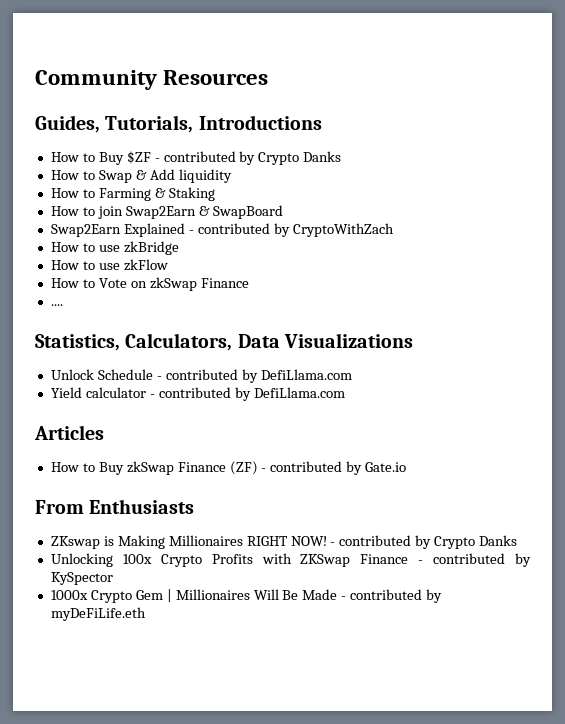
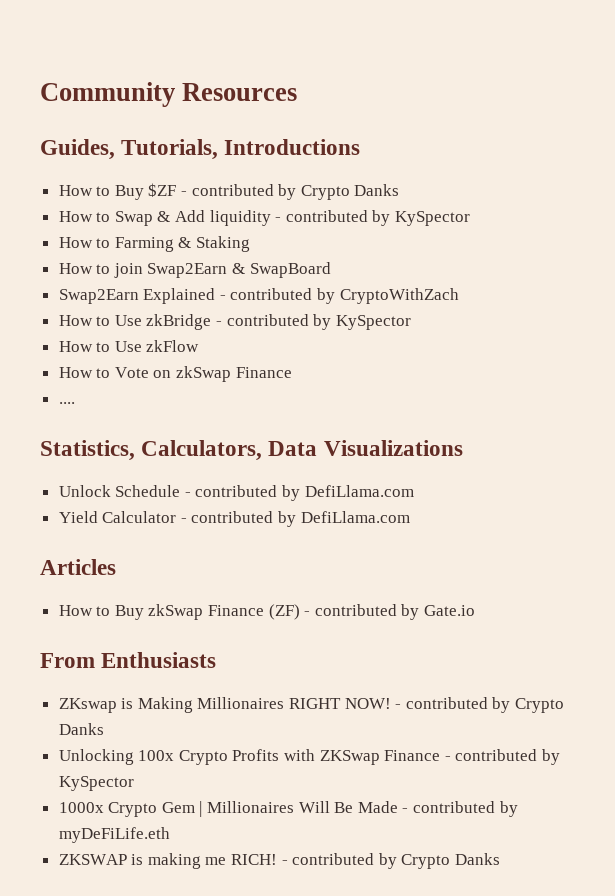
(232, 176) none -> [275,210,471,226] - contributed by KySpector
[98,245,120,252] use -> [114,315,142,326] Use
[50,260,120,270] // How to use -> [216,314,411,330] [58,341,142,352] - contributed by KySpector // How to Use
[85,387,146,398] calculator -> [102,511,177,523] Calculator
(146, 614) none -> [58,853,501,869] // ZKSWAP is making me RICH! - contributed by Crypto Danks

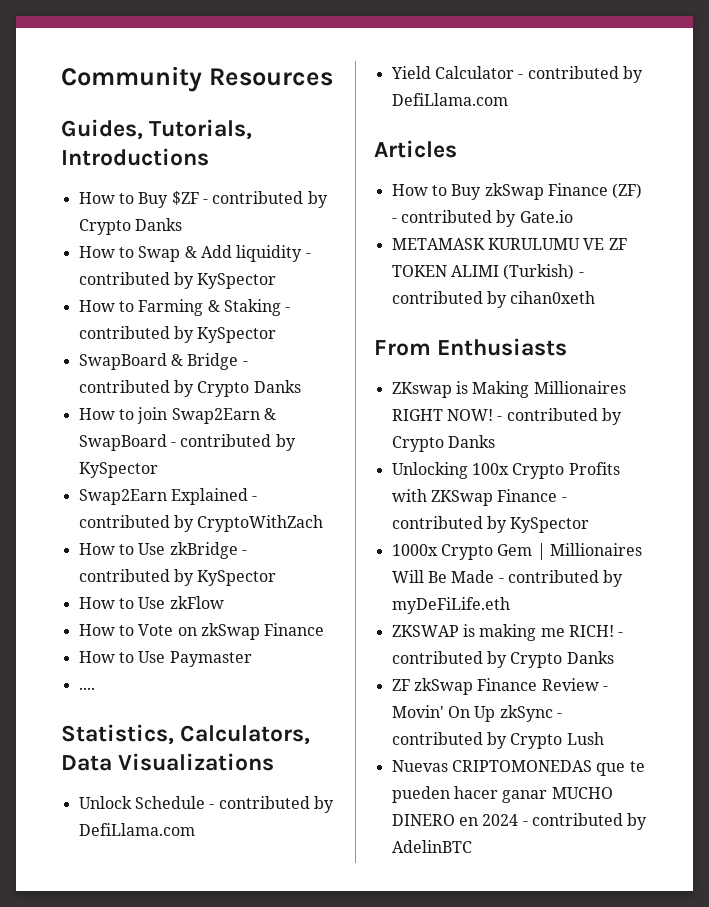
(251, 244) none -> [285,307,291,312] [78,326,277,343] [78,353,248,370] [78,380,301,397] - contributed by KySpector // SwapBoard & Bridge - contributed by Crypto Danks
(331, 270) none -> [170,434,296,451] [78,462,158,478] - contributed by KySpector
(292, 372) none -> [78,651,252,667] // How to Use Paymaster
(476, 610) none -> [391,238,627,250] [391,264,584,280] [391,291,596,308] // METAMASK KURULUMU VE ZF TOKEN ALIMI (Turkish) - contributed by cihan0xeth
(501, 859) none -> [391,678,608,695] [391,705,562,722] [391,732,604,749] [391,760,645,776] [391,786,613,803] [391,813,648,830] [391,840,472,853] // ZF zkSwap Finance Review - Movin' On Up zkSync - contributed by Crypto Lush // Nuevas CRIPTOMONEDAS que te pueden hacer ganar MUCHO DINERO en 2024 - contributed by AdelinBTC

